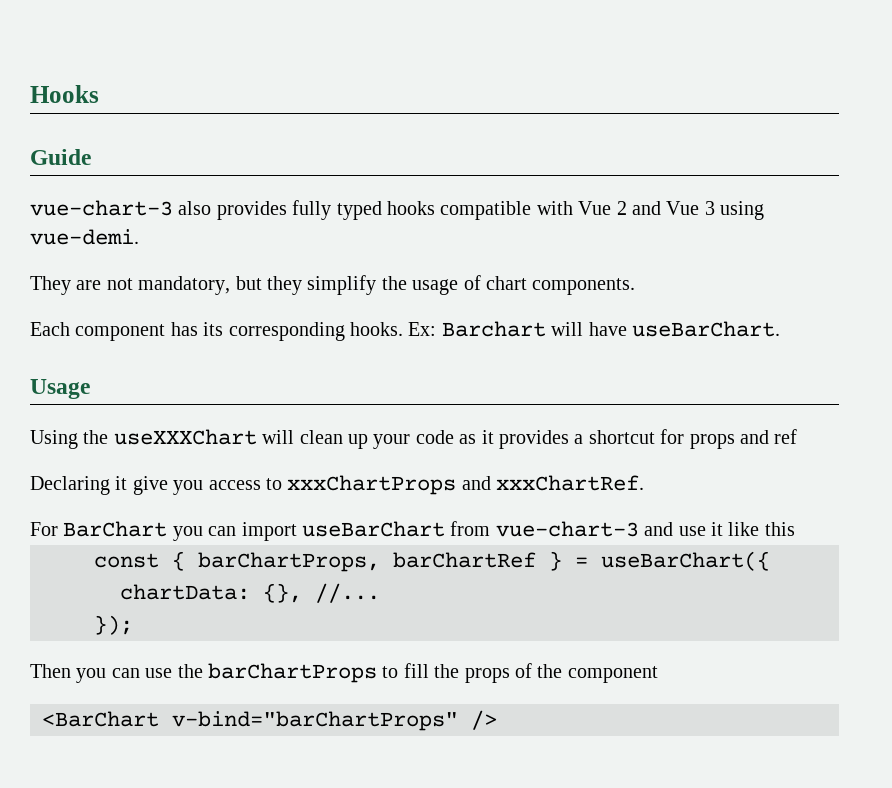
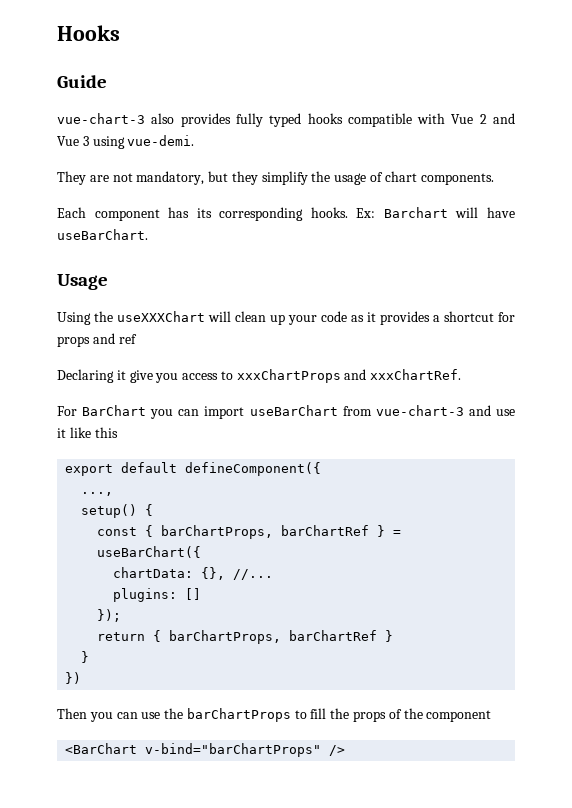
(795, 529) none -> [65,462,322,476] [81,492,114,496] [81,504,154,518] // export default defineComponent({ // ..., // setup() {
(380, 593) none -> [113,588,202,602] // plugins: []
(133, 625) none -> [97,630,394,644] [81,651,90,663] [65,672,82,684] // return { barChartProps, barChartRef } // } // })

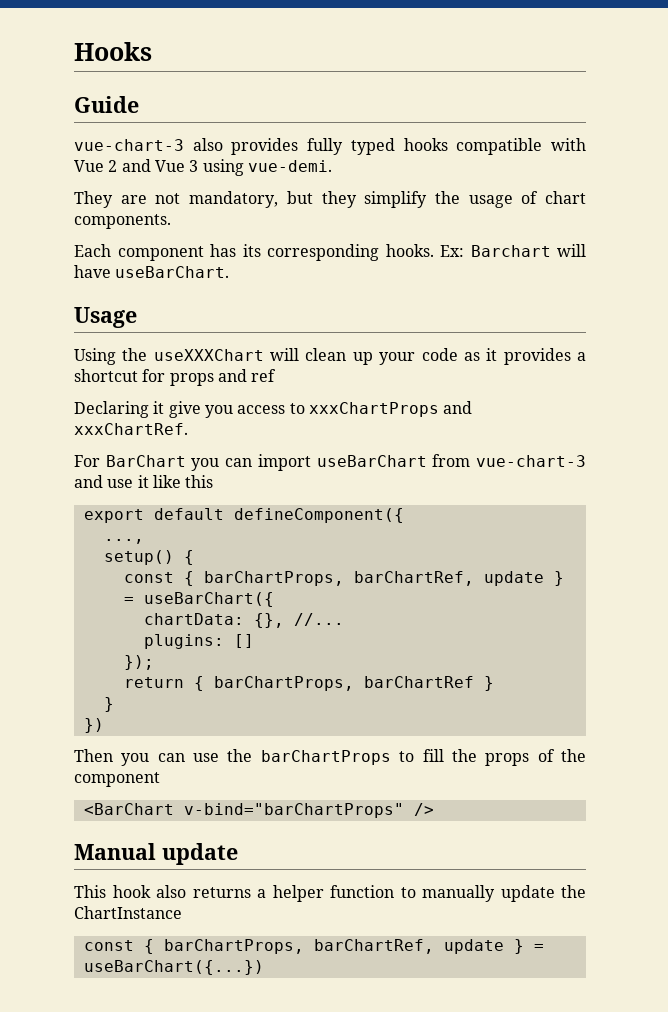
[281,525,370,536] barChartRef -> [353,571,544,586] barChartRef, update
(346, 750) none -> [74,843,238,865] [74,885,586,902] [74,906,182,919] [83,939,544,954] [83,960,264,975] // Manual update // This hook also returns a helper function to manually update the ChartInstance // const { barChartProps, barChartRef, update } = useBarChart({...})

